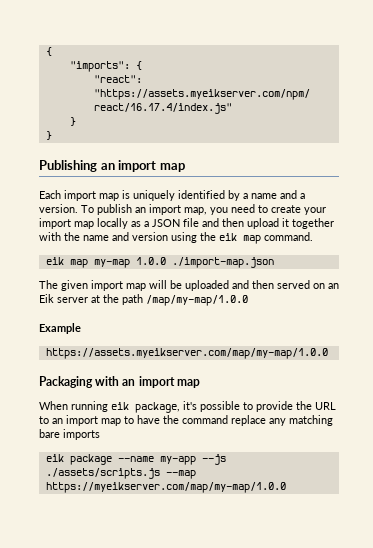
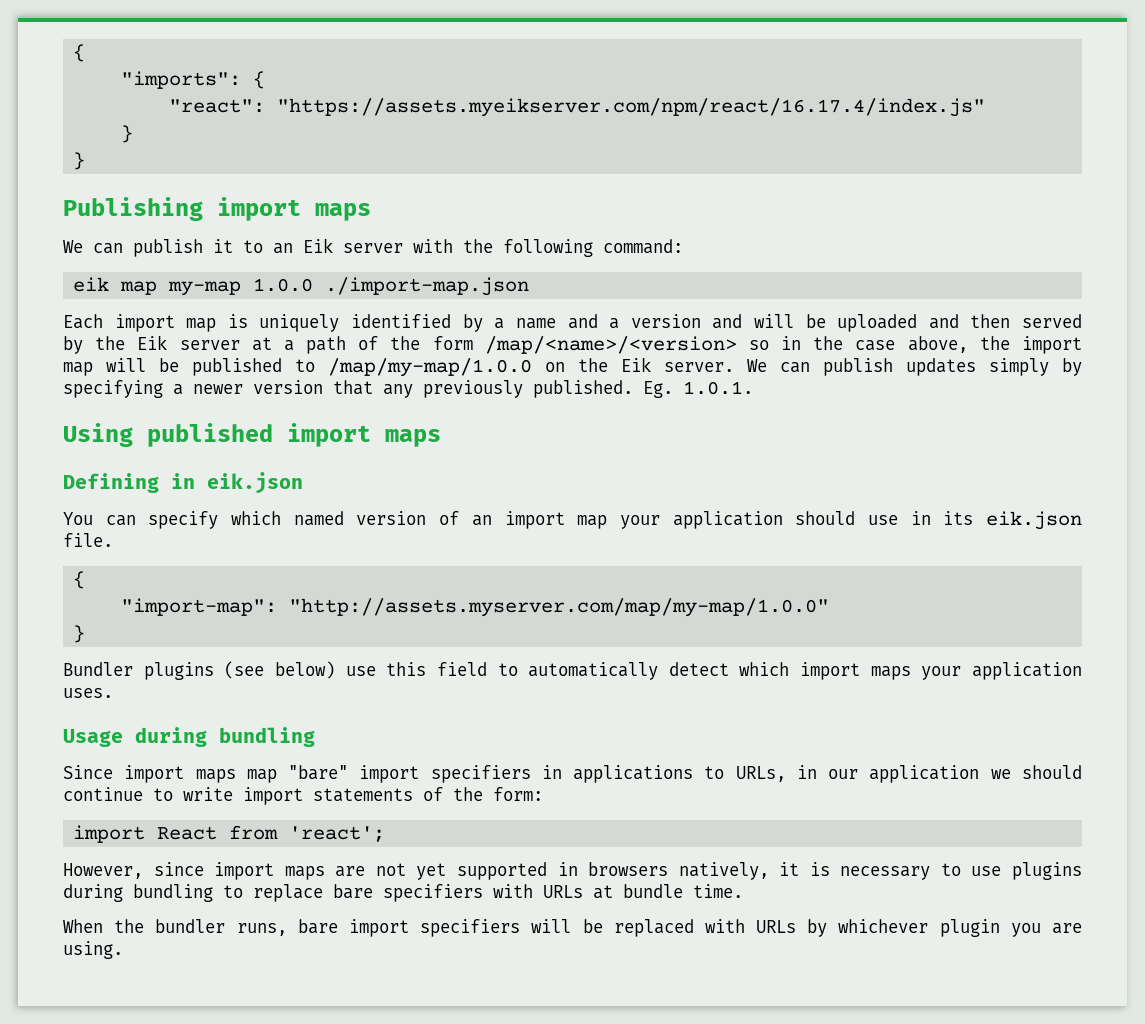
[100,160,185,172] an import map -> [217,197,371,221] [63,238,683,257] [73,277,530,296] import maps // We can publish it to an Eik server with the following command: // eik map my-map 1.0.0 ./import-map.json
[39,204,326,215] [39,218,334,229] [39,232,313,244] [45,257,274,268] [39,280,146,291] version. To publish an import map, you need to create your import map locally as a JSON file and then upload it together with the name and version using the eik map command. // eik map my-map 1.0.0 ./import-map.json // The given import map -> [630,314,743,329] version and
[313,283,339,289] on an -> [63,336,126,354] by the
[103,294,248,306] [39,323,81,334] [45,348,328,359] [39,376,200,388] [39,401,336,413] [39,415,333,426] [39,429,100,440] [45,454,226,465] [45,468,196,479] [45,482,286,493] the path /map/my-map/1.0.0 // Example // https://assets.myeikserver.com/map/my-map/1.0.0 // Packaging with an import map // When running eik package, it's possible to provide the URL to an import map to have the command replace any matching bare imports // eik package --name my-app --js ./assets/scripts.js --map https://myeikserver.com/map/my-map/1.0.0 -> [283,336,1082,354] [63,357,1082,377] [63,380,753,398] [63,423,441,447] [63,472,303,494] [63,511,1082,530] [63,533,113,547] [73,571,86,589] [121,598,830,617] [73,625,86,643] [63,661,1082,680] [63,688,113,698] [63,727,315,747] [63,765,1082,783] [63,787,543,805] [73,825,386,843] [63,862,1082,880] [63,884,743,902] [63,919,1082,937] [63,941,123,959] a path of the form /map/<name>/<version> so in the case above, the import map will be published to /map/my-map/1.0.0 on the Eik server. We can publish updates simply by specifying a newer version that any previously published. Eg. 1.0.1. // Using published import maps // Defining in eik.json // You can specify which named version of an import map your application should use in its eik.json file. // { // "import-map": "http://assets.myserver.com/map/my-map/1.0.0" // } // Bundler plugins (see below) use this field to automatically detect which import maps your application uses. // Usage during bundling // Since import maps map "bare" import specifiers in applications to URLs, in our application we should continue to write import statements of the form: // import React from 'react'; // However, since import maps are not yet supported in browsers natively, it is necessary to use plugins during bundling to replace bare specifiers with URLs at bundle time. // When the bundler runs, bare import specifiers will be replaced with URLs by whichever plugin you are using.

